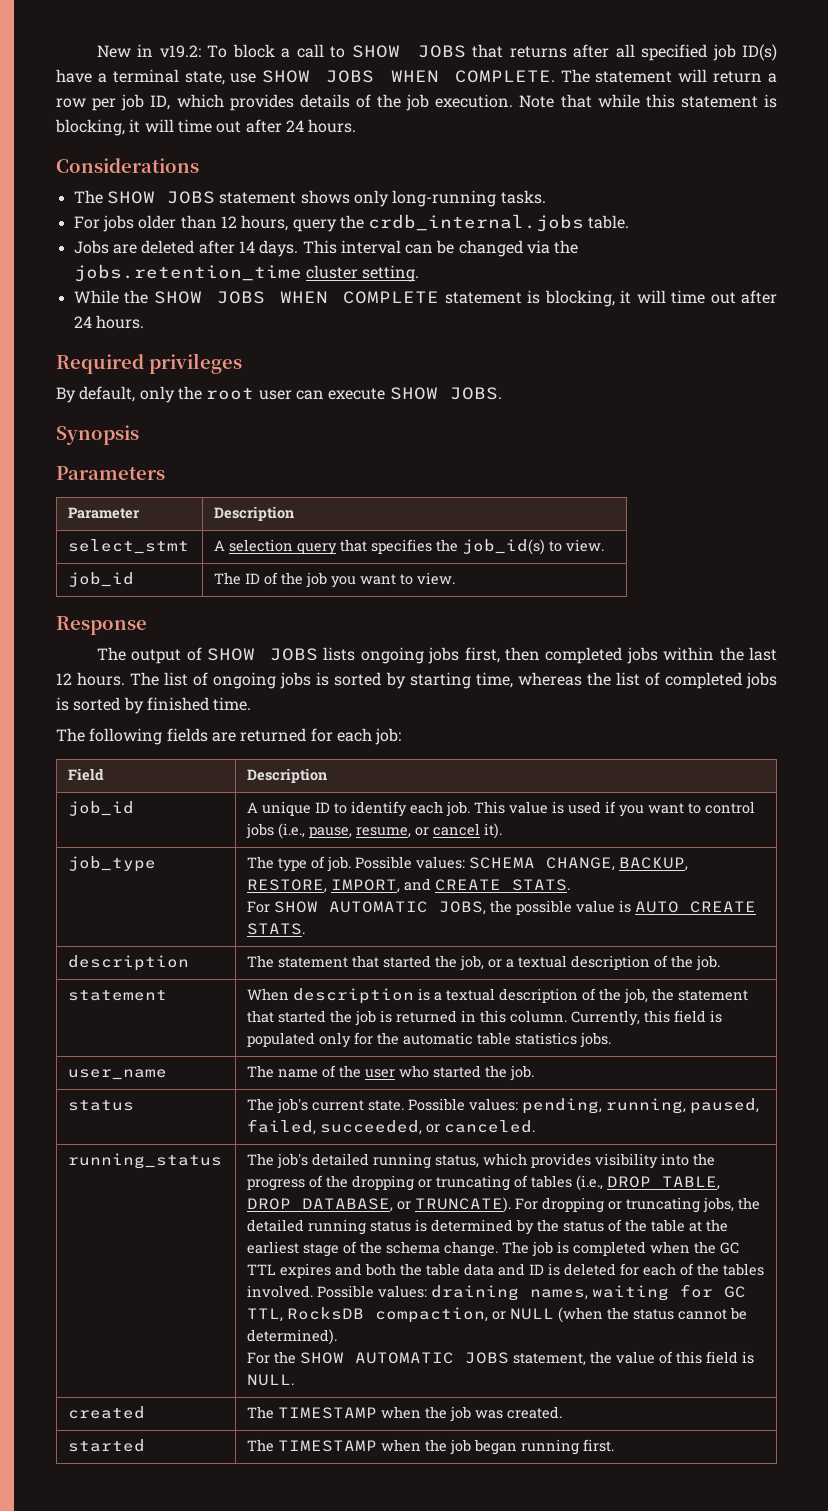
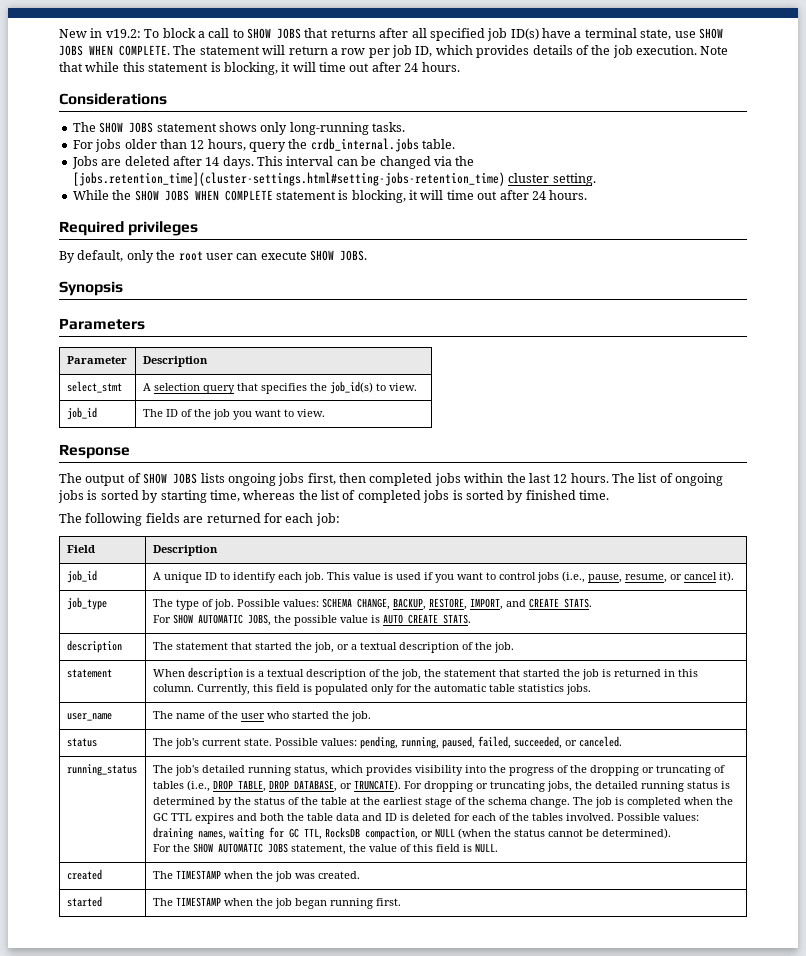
[73,264,302,282] jobs.retention_time -> [72,172,505,186] [jobs.retention_time](cluster-settings.html#setting-jobs-retention_time)

